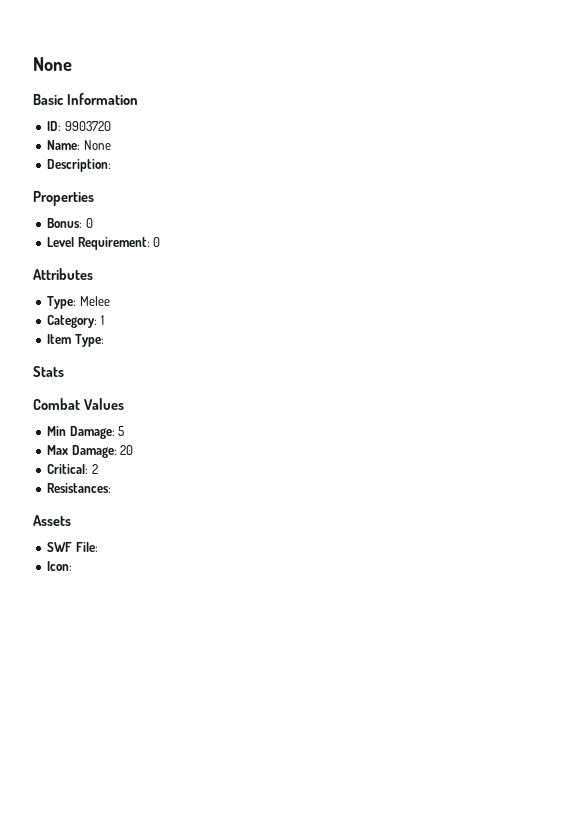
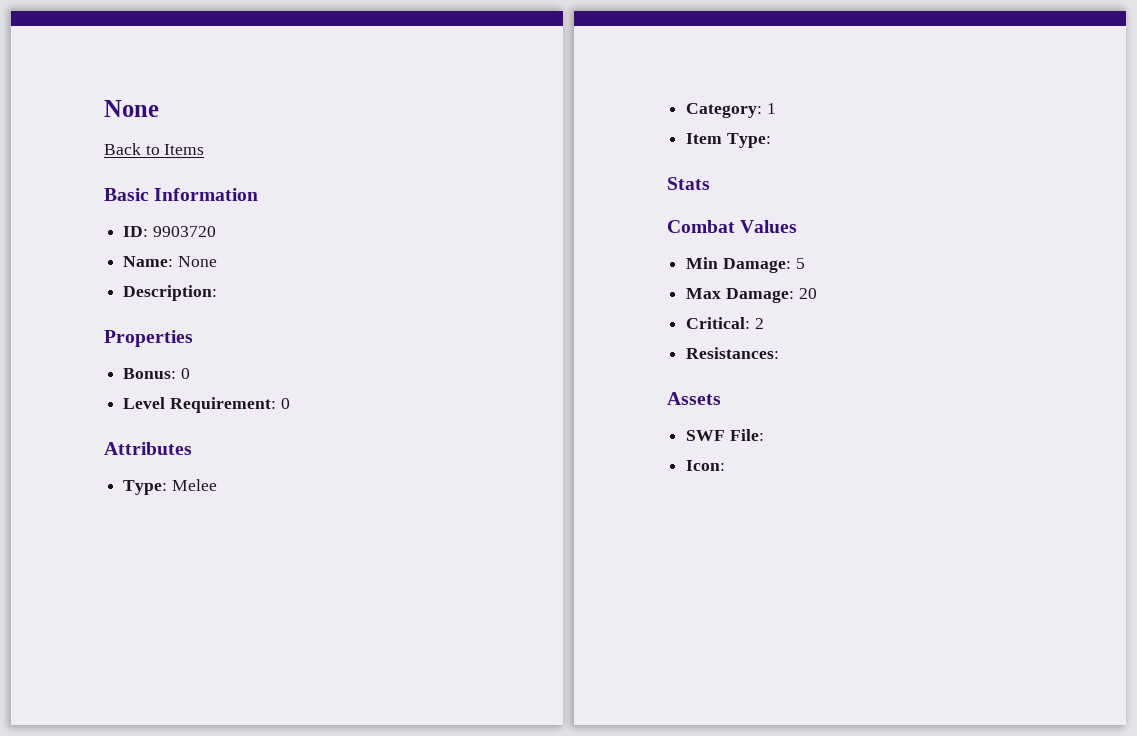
[33,57,72,71] None -> [104,100,159,117] [104,143,205,155] None // Back to Items

